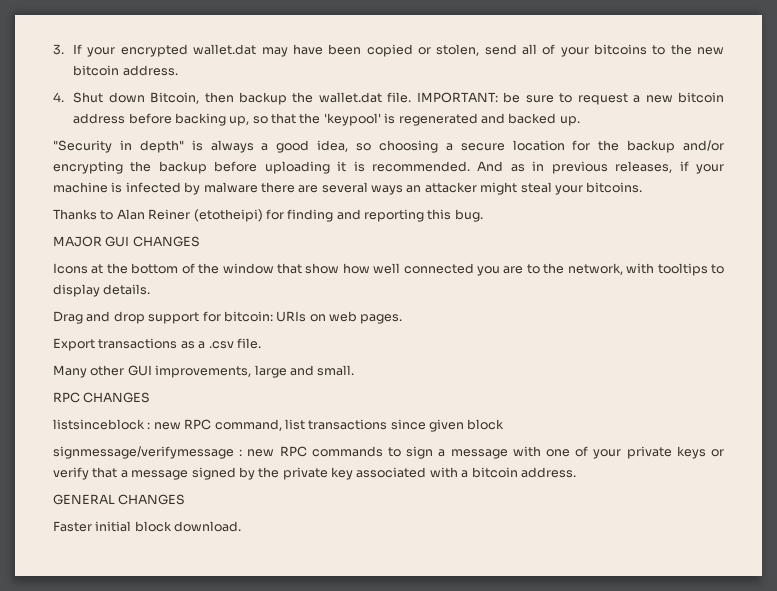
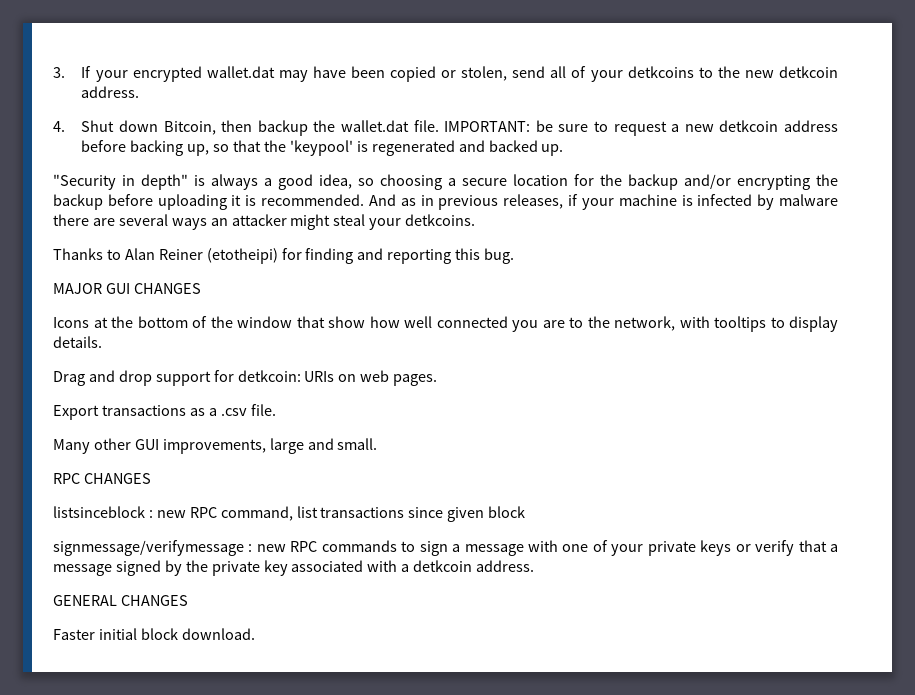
[593,44,647,55] bitcoins -> [627,66,694,78] detkcoins
[73,65,120,76] bitcoin -> [778,66,838,78] detkcoin
[677,92,724,103] bitcoin -> [719,120,779,132] detkcoin
[586,182,643,193] bitcoins. -> [405,214,476,226] detkcoins.
[223,311,273,322] bitcoin: -> [237,370,301,382] detkcoin:
[471,467,518,478] bitcoin -> [413,560,473,572] detkcoin

